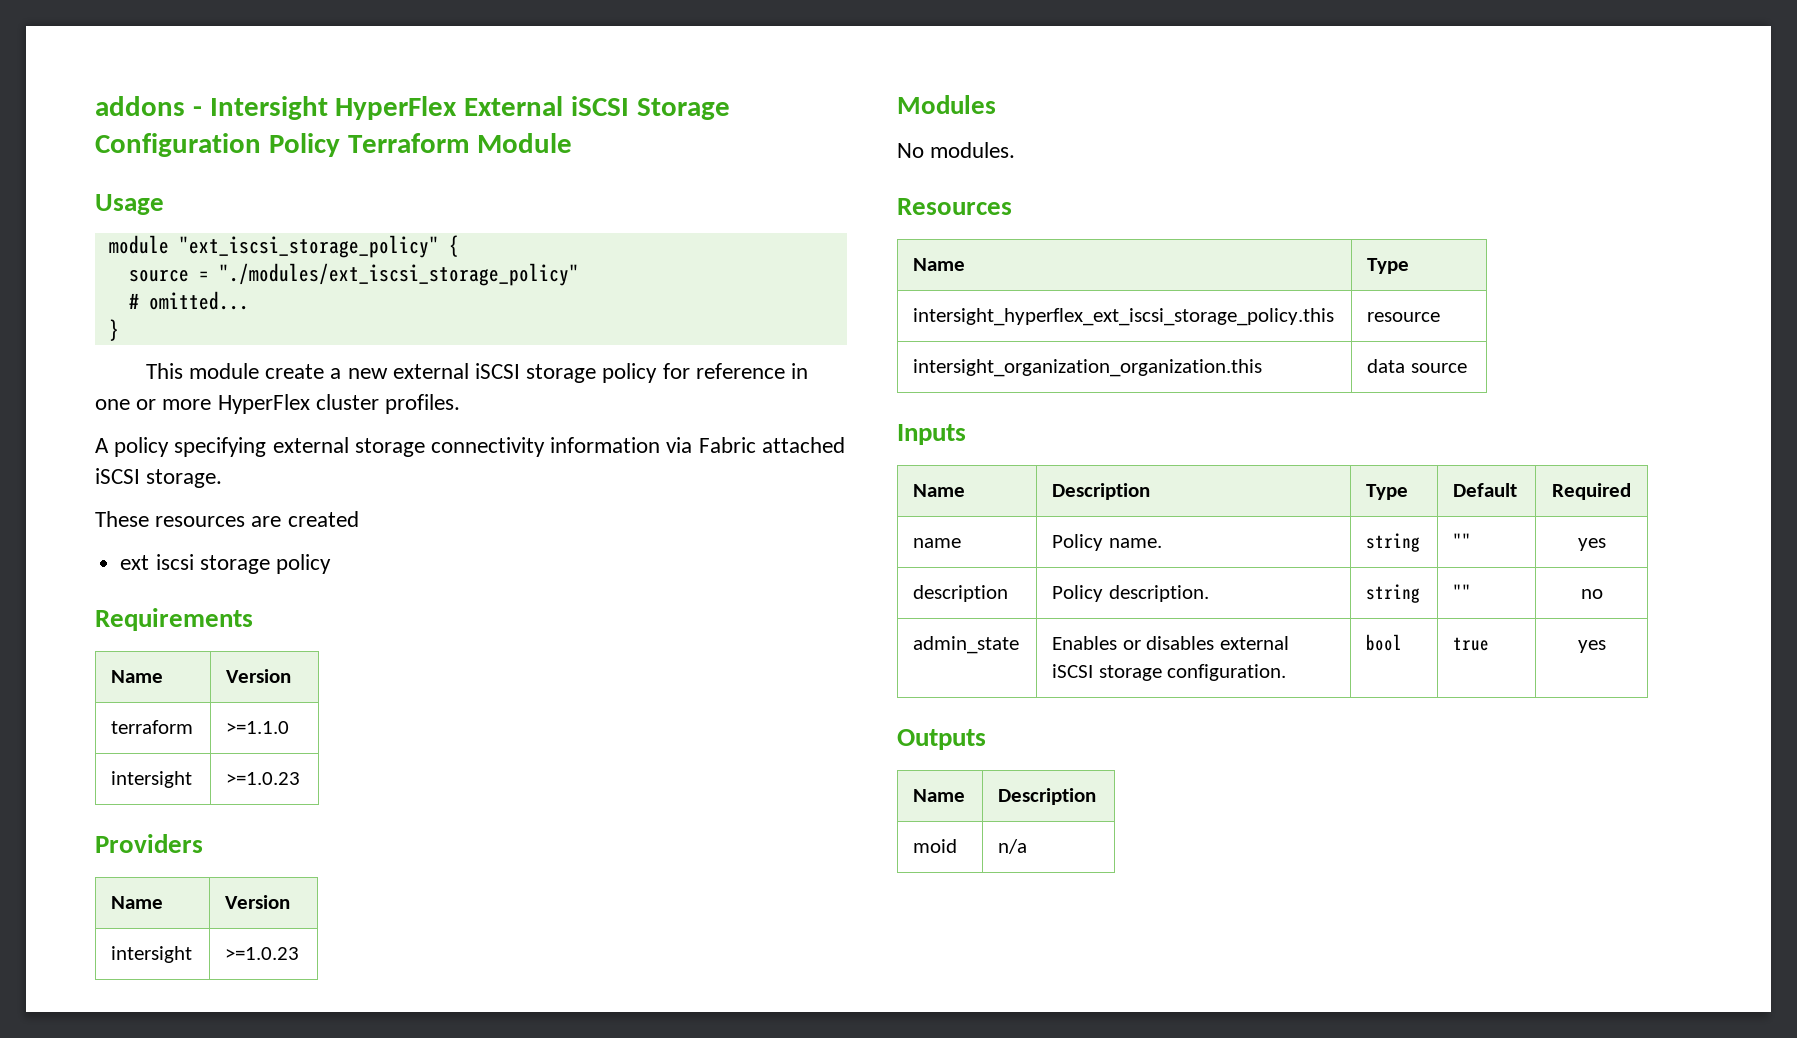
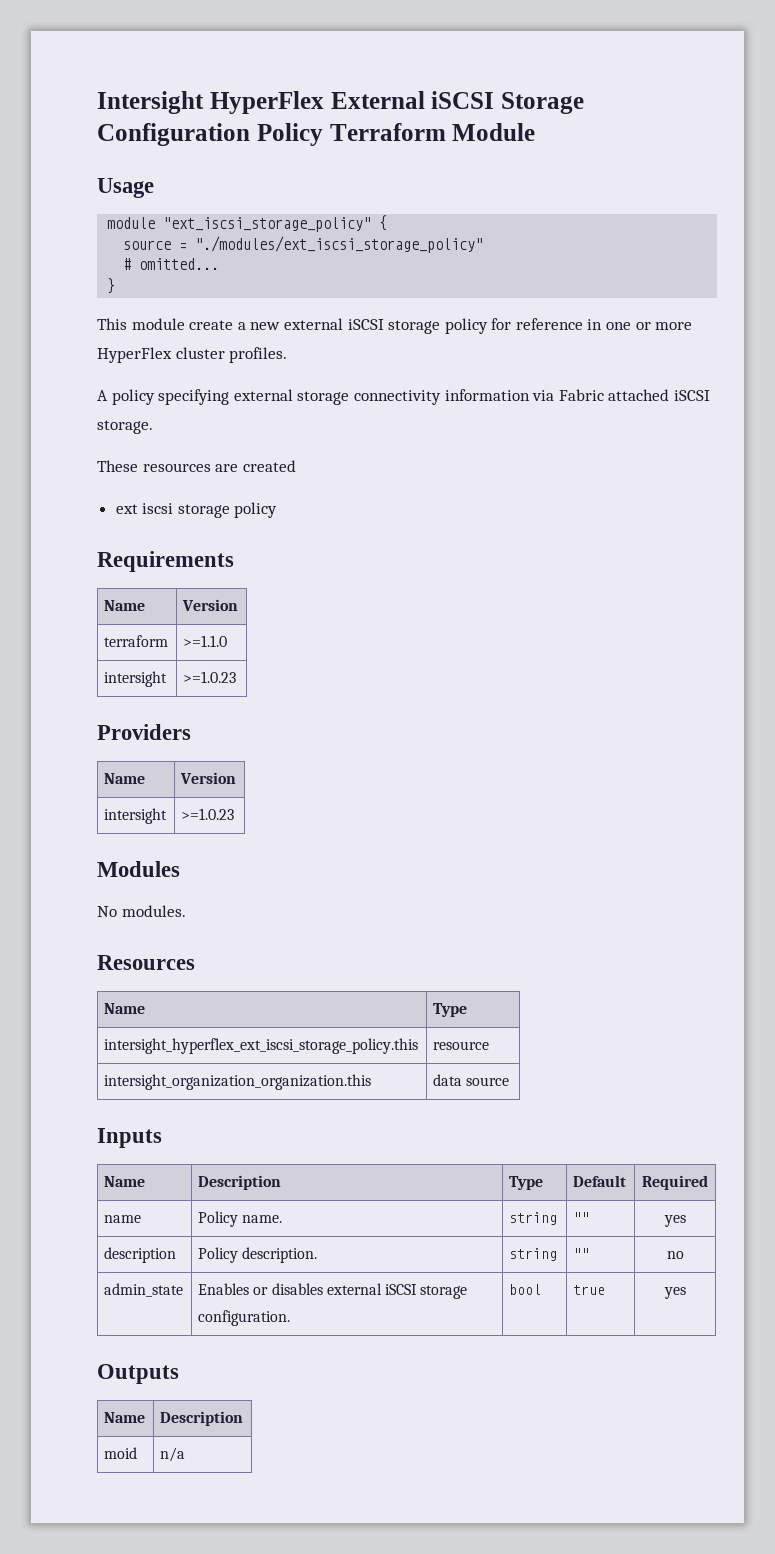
[95,96,202,116] addons - -> (97, 102) none

